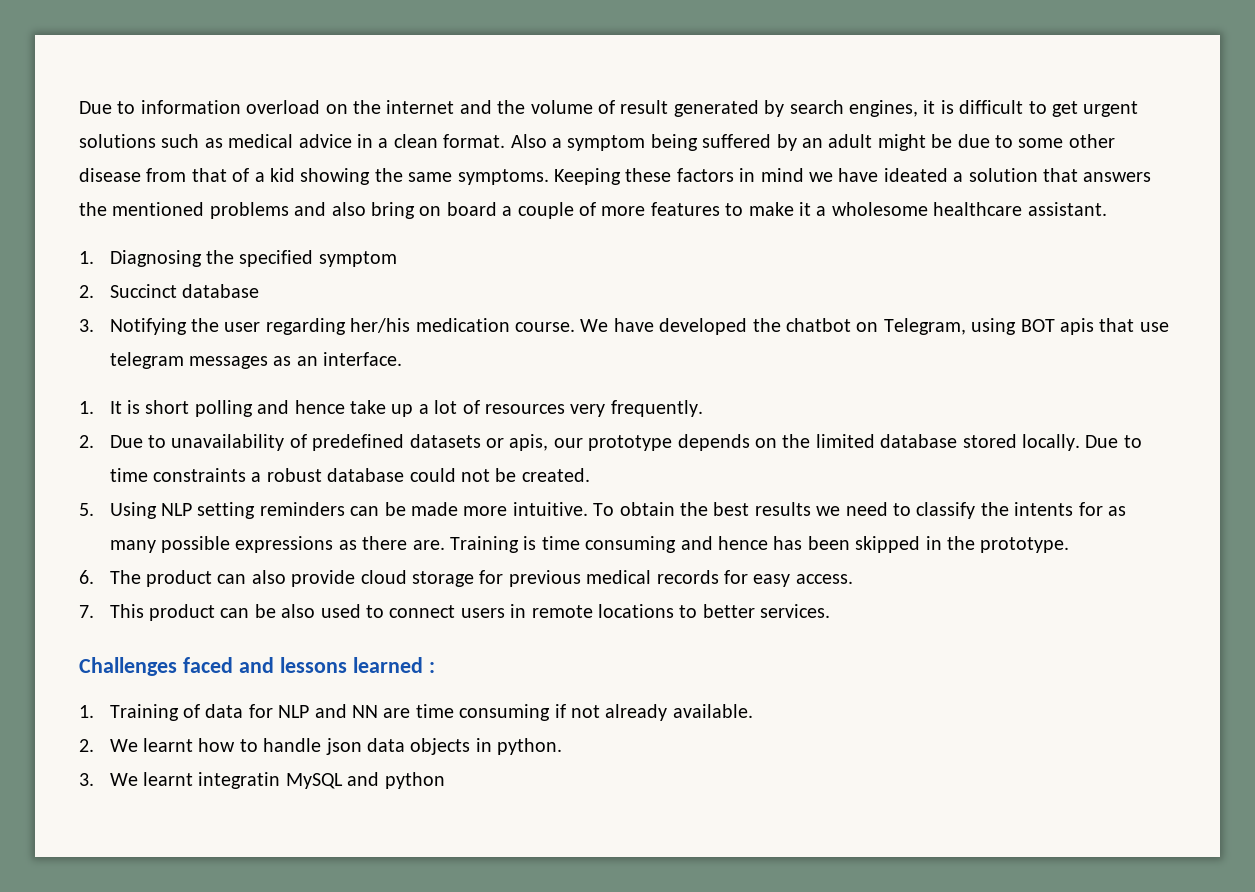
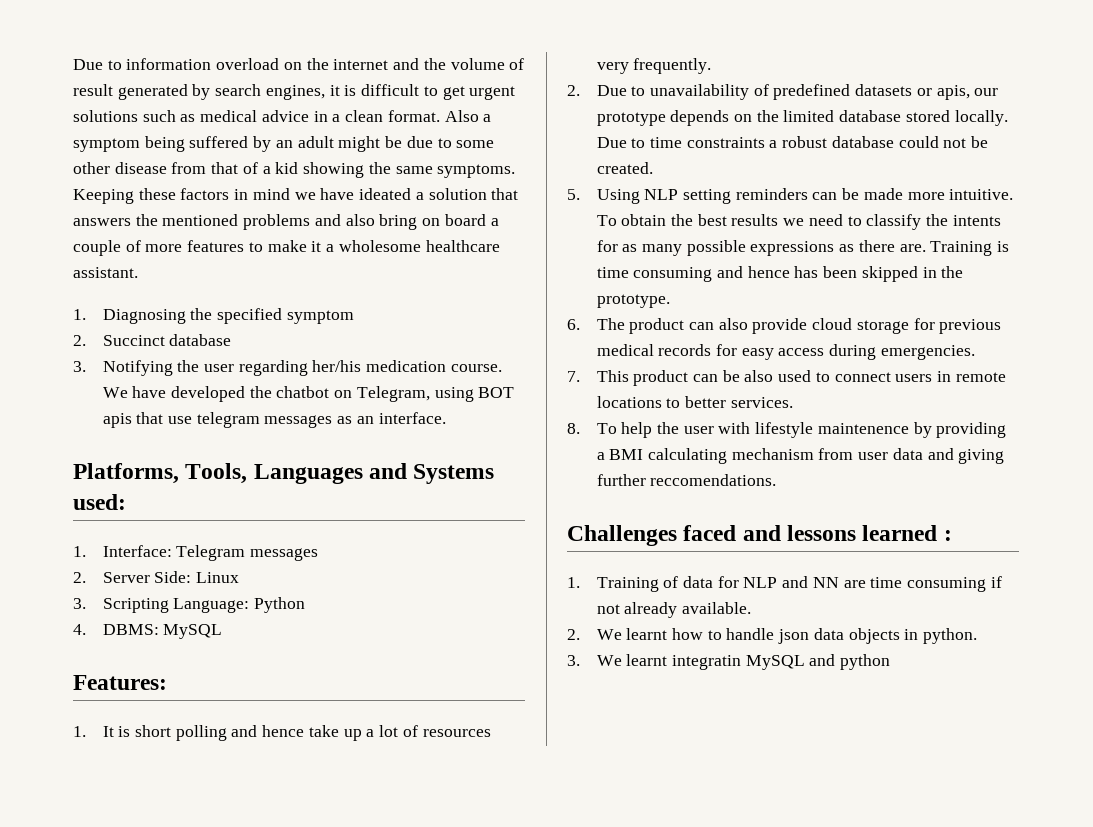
(403, 359) none -> [73,463,495,484] [73,494,126,510] [73,545,319,561] [73,571,240,583] [73,597,306,613] [73,624,223,639] [73,675,167,690] // Platforms, Tools, Languages and Systems used: // 1. Interface: Telegram messages // 2. Server Side: Linux // 3. Scripting Language: Python // 4. DBMS: MySQL // Features:
[795,574,853,584] access. -> [778,344,975,360] access during emergencies.
(831, 611) none -> [567,422,1007,438] [596,448,1005,464] [596,474,777,486] // 8. To help the user with lifestyle maintenence by providing a BMI calculating mechanism from user data and giving further reccomendations.

